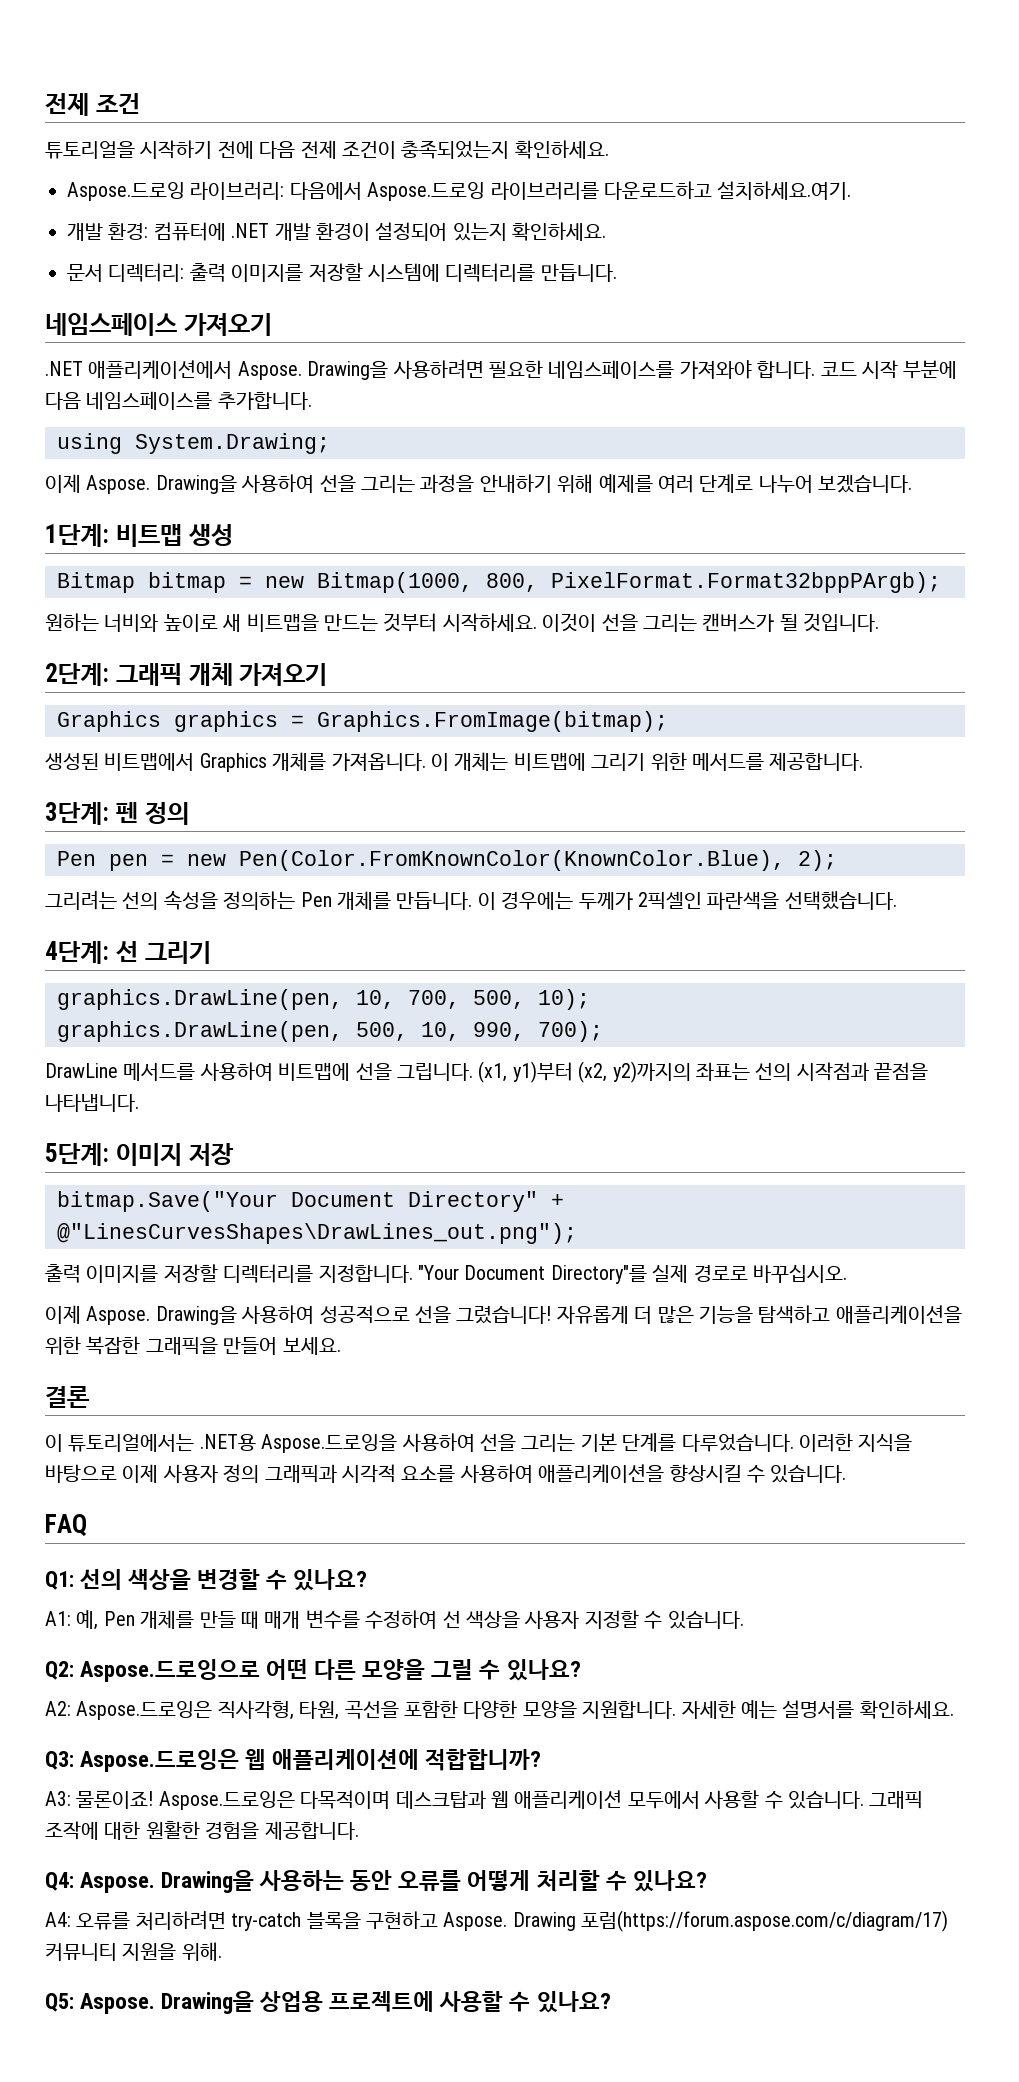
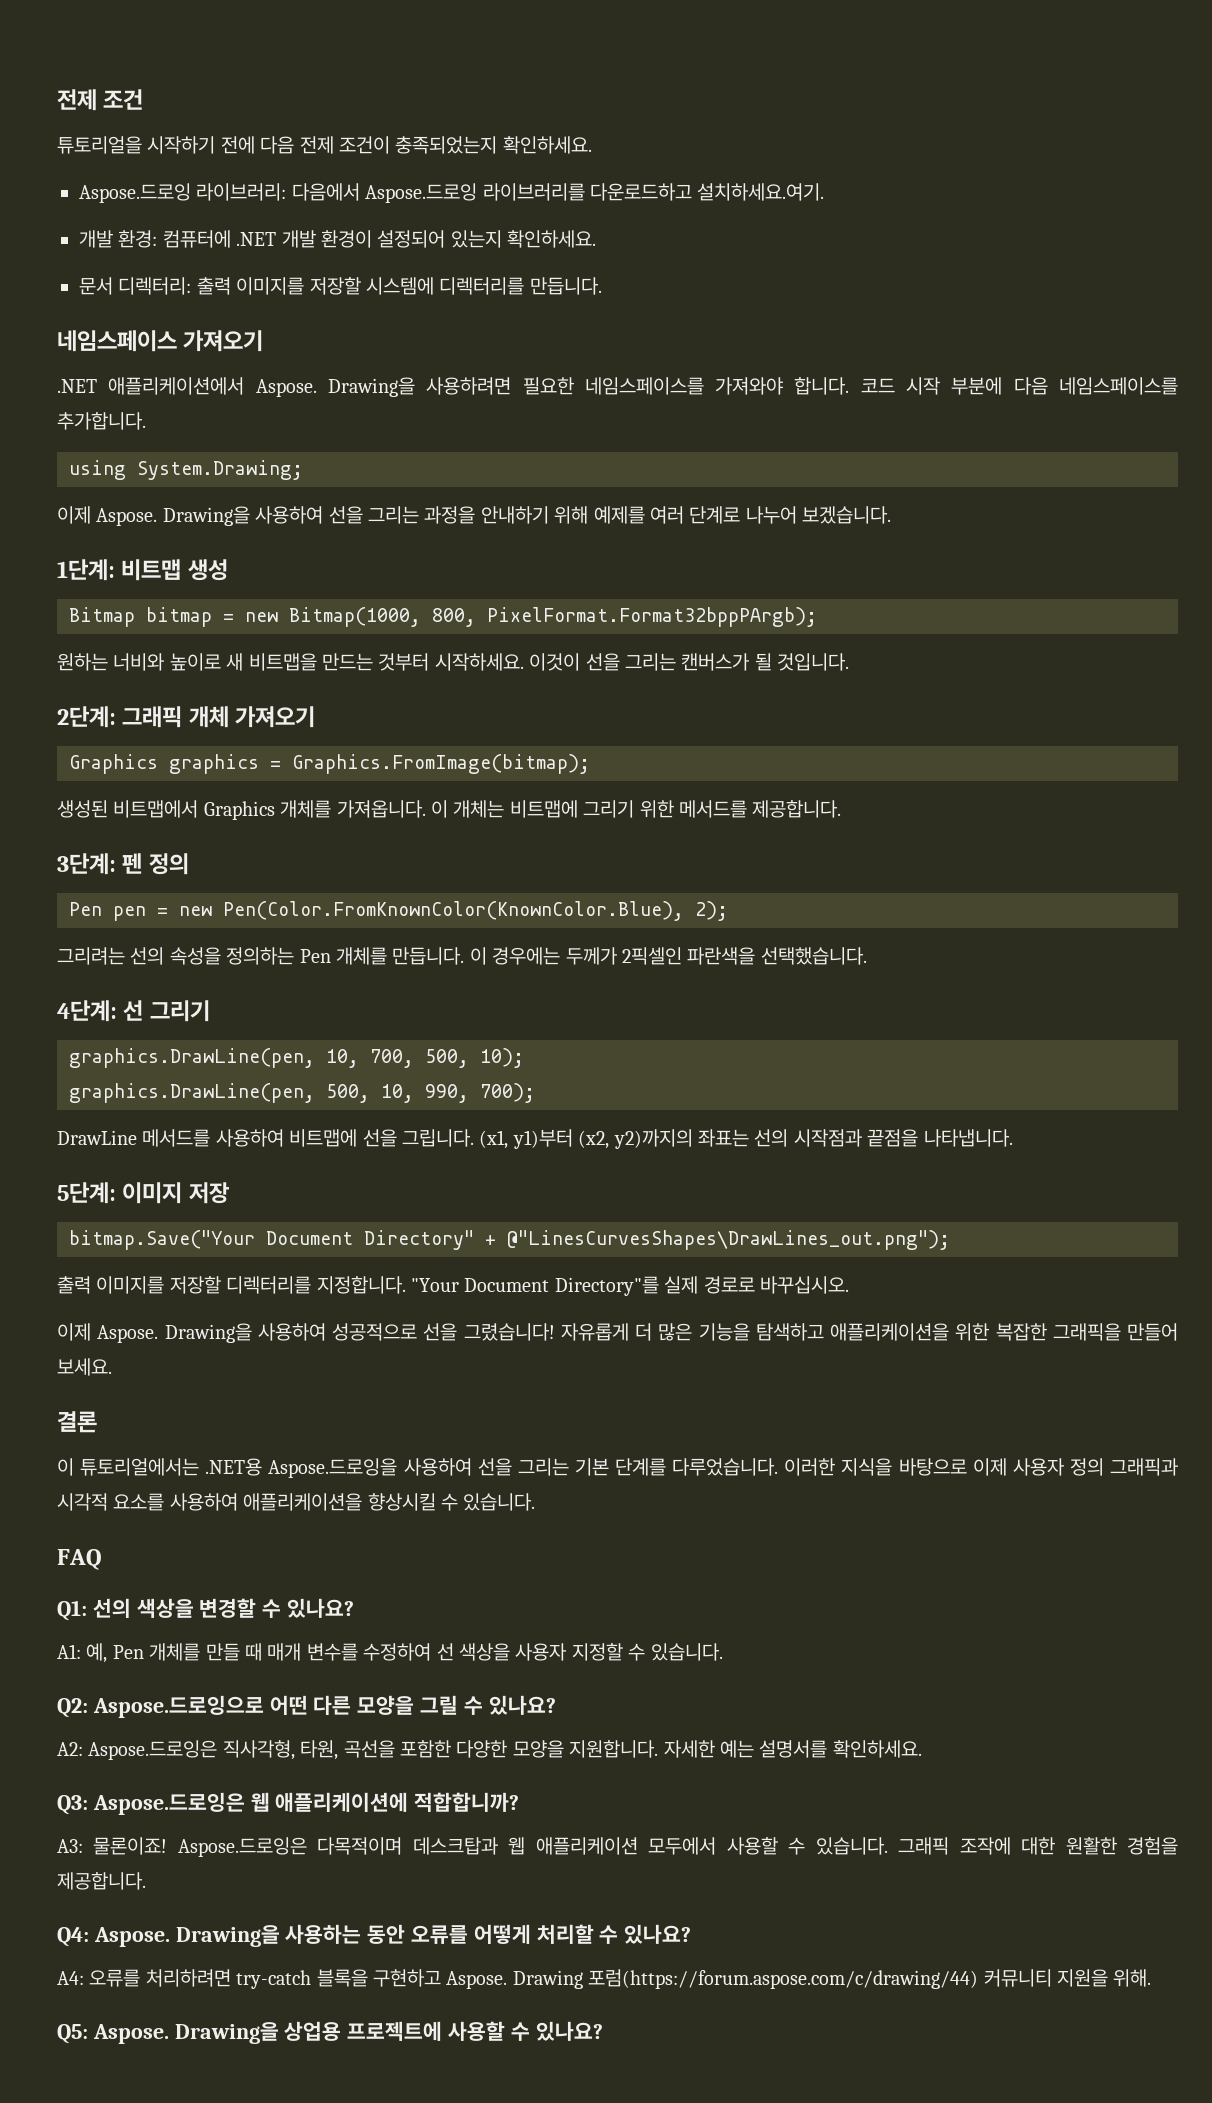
[581,1910,949,1932] 포럼(https://forum.aspose.com/c/diagram/17) -> [588,1969,979,1989] 포럼(https://forum.aspose.com/c/drawing/44)

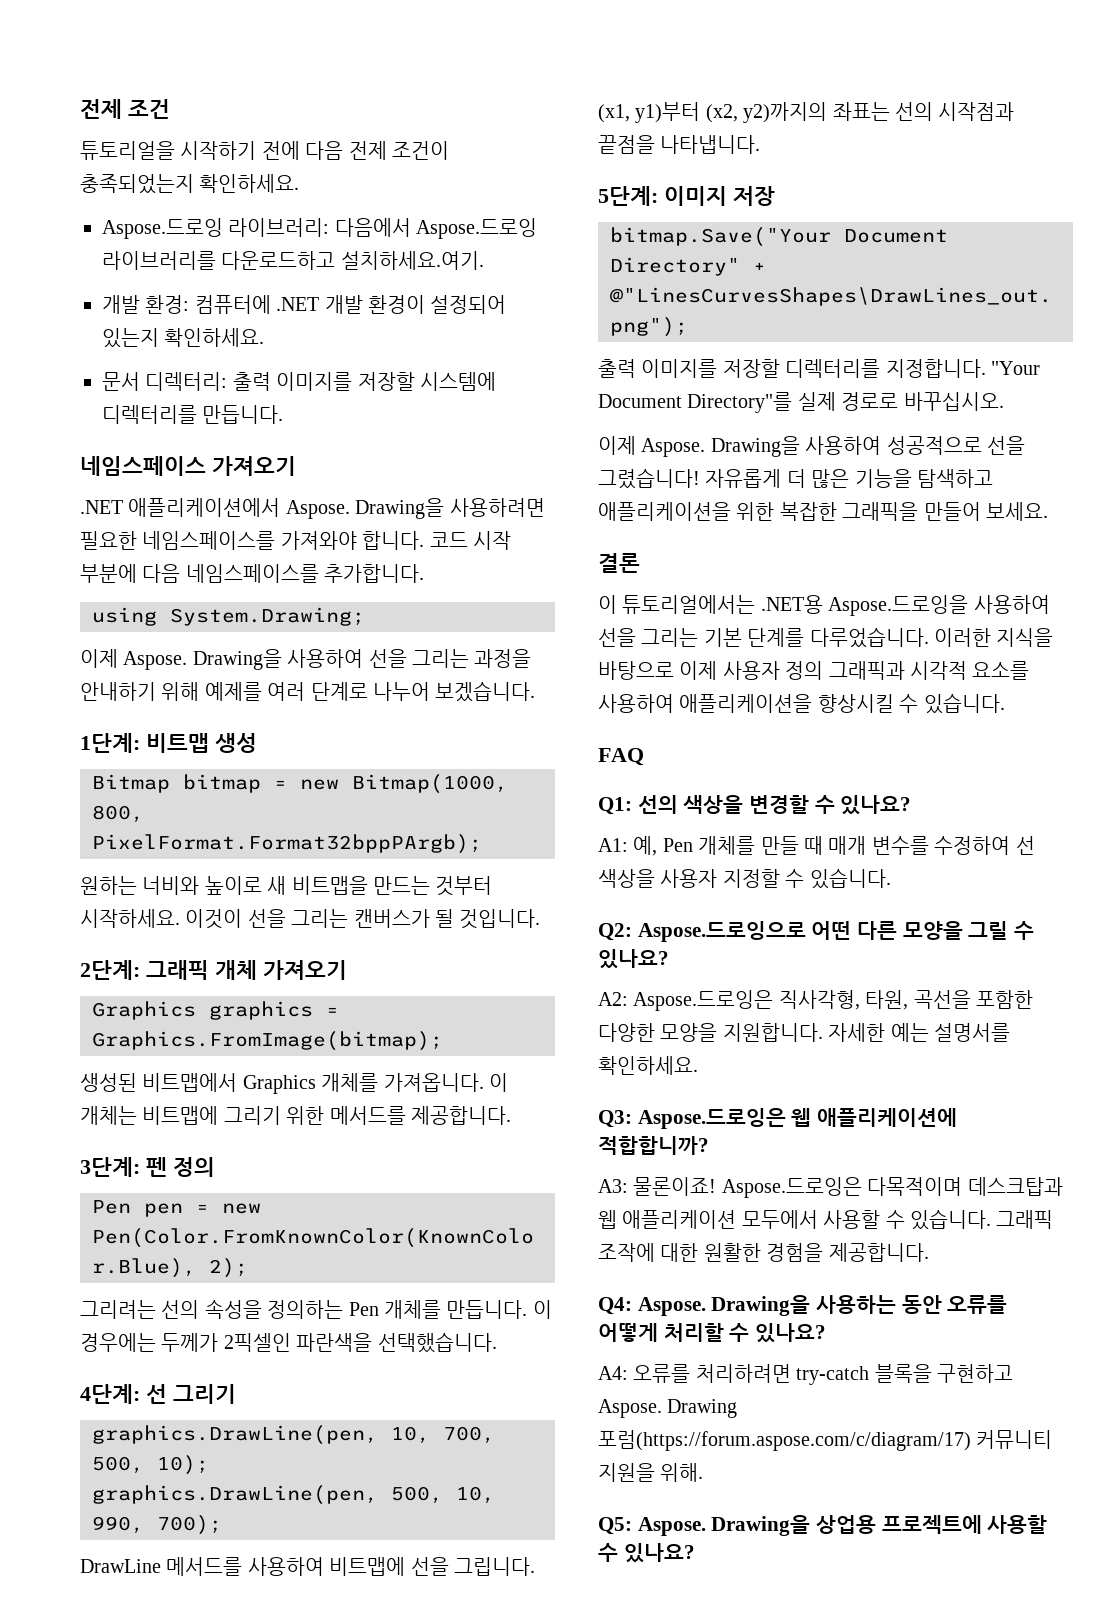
[588,1969,979,1989] 포럼(https://forum.aspose.com/c/drawing/44) -> [598,1430,971,1451] 포럼(https://forum.aspose.com/c/diagram/17)

